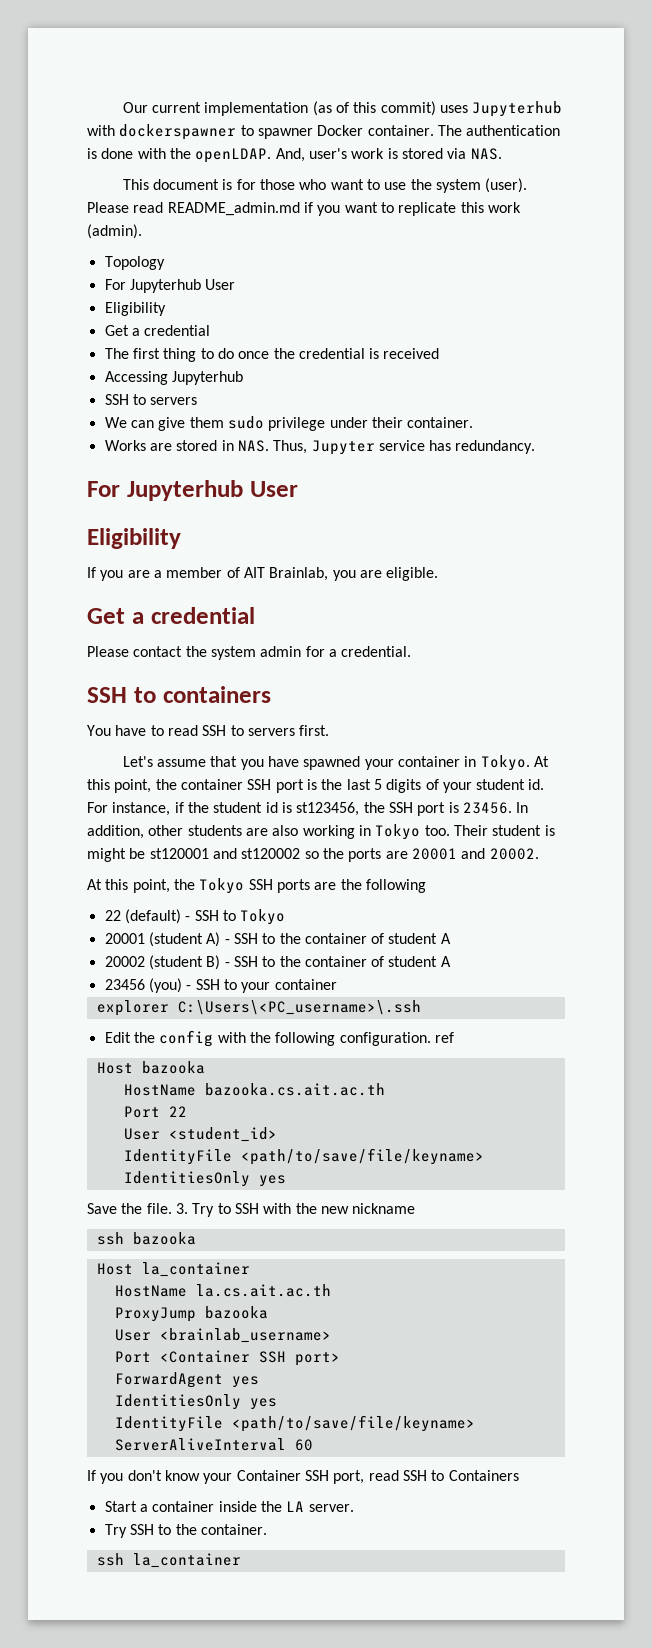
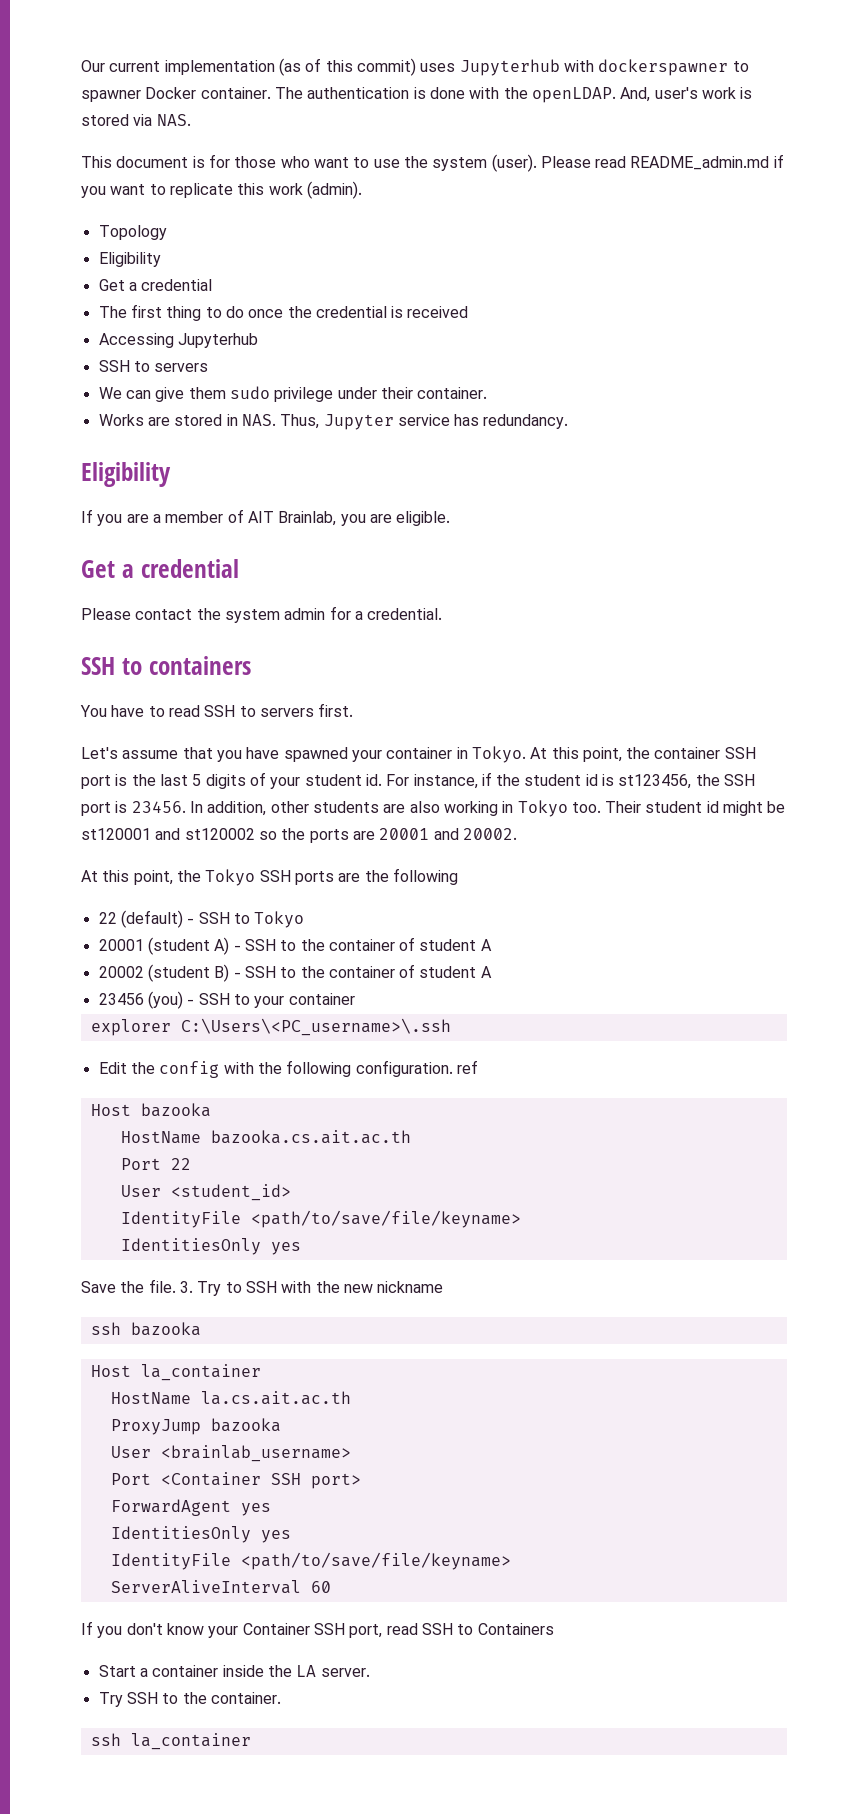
[104,279,236,293] // For Jupyterhub User -> (167, 232) none
[87,480,298,501] // For Jupyterhub User -> (569, 421) none
[544,825,555,836] is -> [706,801,719,813] id

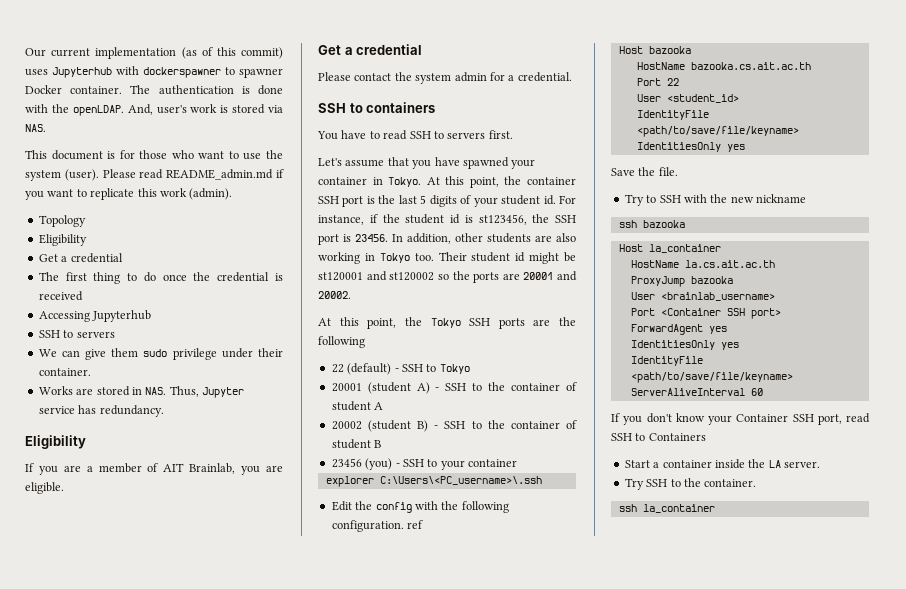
[480,966,492,978] A -> [374,440,382,448] B
[179,1281,193,1293] 3. -> (678, 171) //

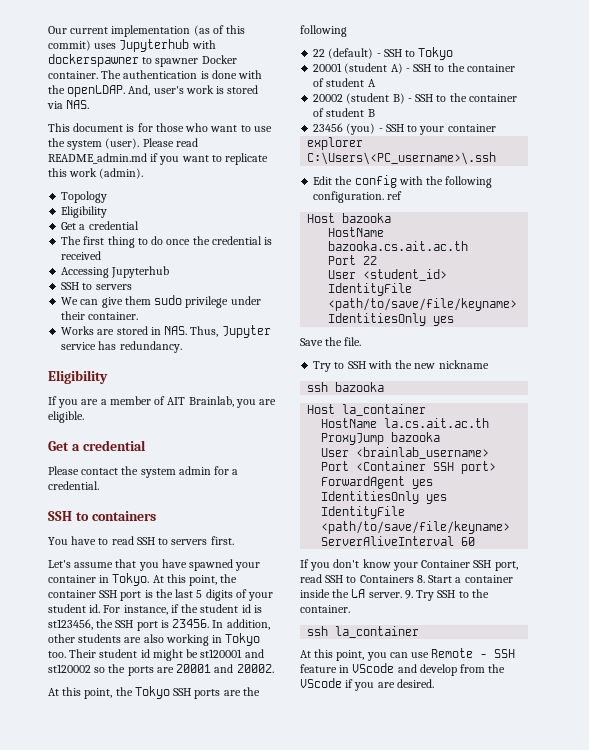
(706, 437) // -> [416,575,425,583] 8.
(820, 464) // -> [404,590,413,599] 9.
(715, 508) none -> [300,648,516,661] [300,663,506,676] [300,678,434,691] // At this point, you can use Remote - SSH feature in VScode and develop from the VScode if you are desired.

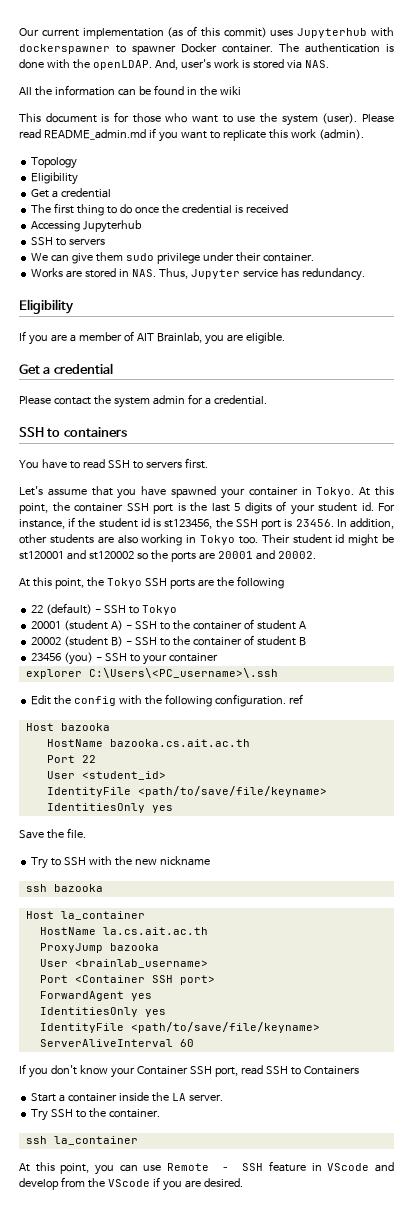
(90, 104) none -> [19,85,241,96] // All the information can be found in the wiki
[416,575,425,583] 8. -> (359, 1070) //
[404,590,413,599] 9. -> (223, 1097) //

